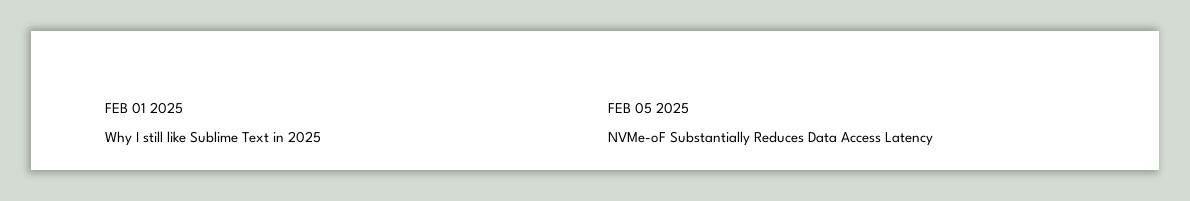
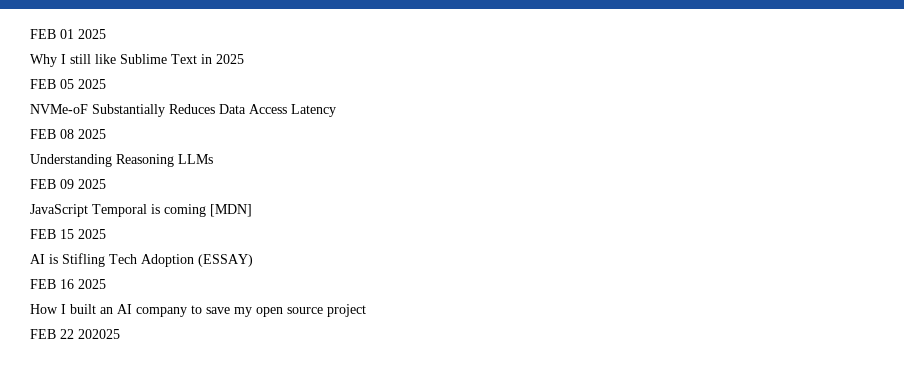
(934, 139) none -> [30,129,106,139] [30,154,213,167] [30,179,106,189] [30,204,252,217] [30,229,106,239] [30,253,253,267] [30,279,106,289] [30,304,366,317] [30,329,120,339] // FEB 08 2025 // Understanding Reasoning LLMs // FEB 09 2025 // JavaScript Temporal is coming [MDN] // FEB 15 2025 // AI is Stifling Tech Adoption (ESSAY) // FEB 16 2025 // How I built an AI company to save my open source project // FEB 22 202025

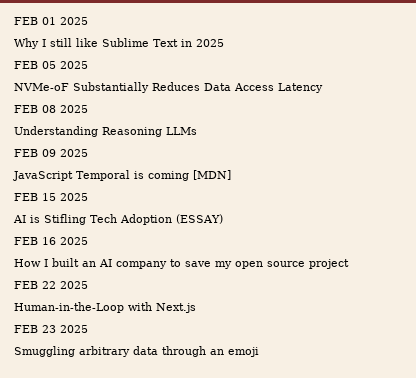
[78,329,120,339] 202025 -> [60,281,88,289] [14,302,196,313] [14,325,88,333] [14,346,259,357] 2025 // Human-in-the-Loop with Next.js // FEB 23 2025 // Smuggling arbitrary data through an emoji

